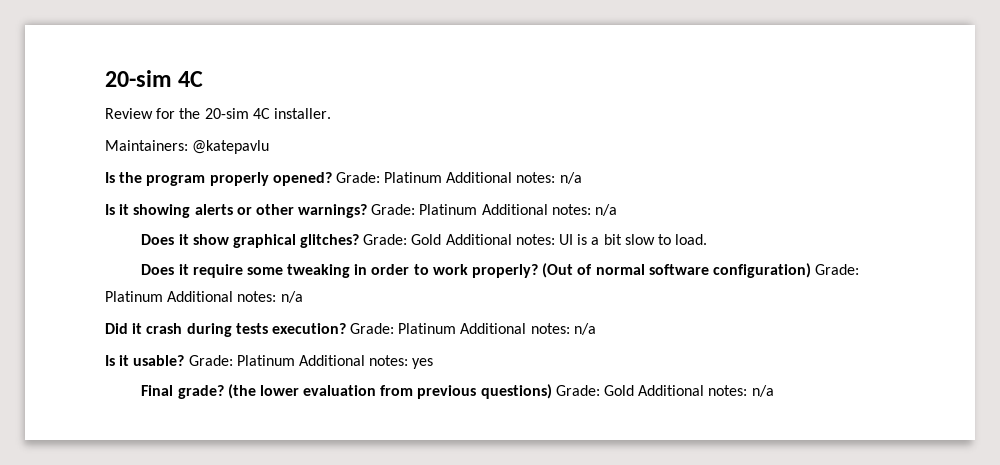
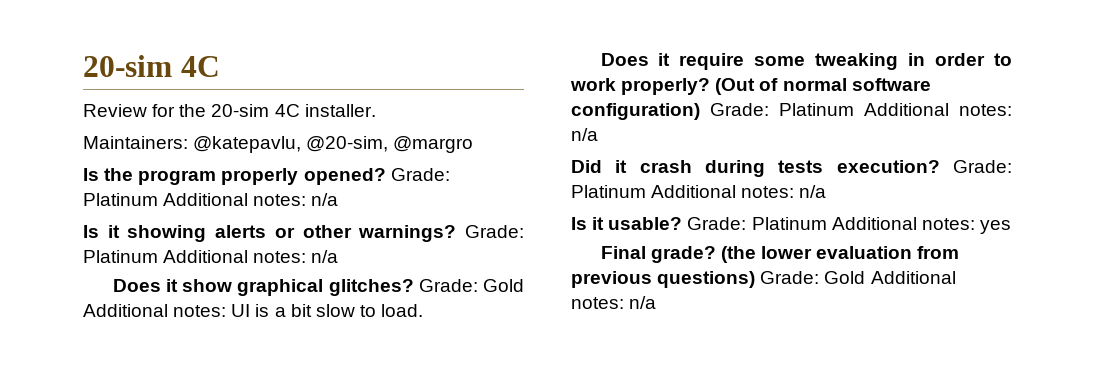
[192,140,270,154] @katepavlu -> [193,136,474,153] @katepavlu, @20-sim, @margro

